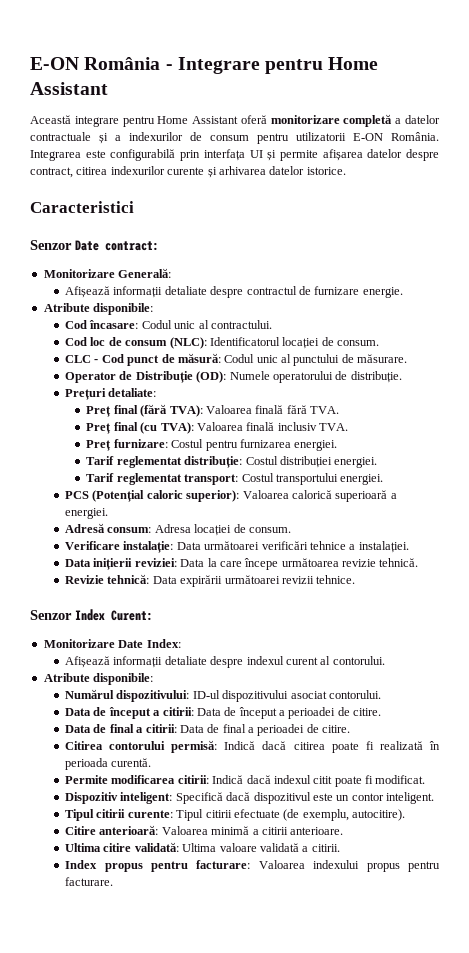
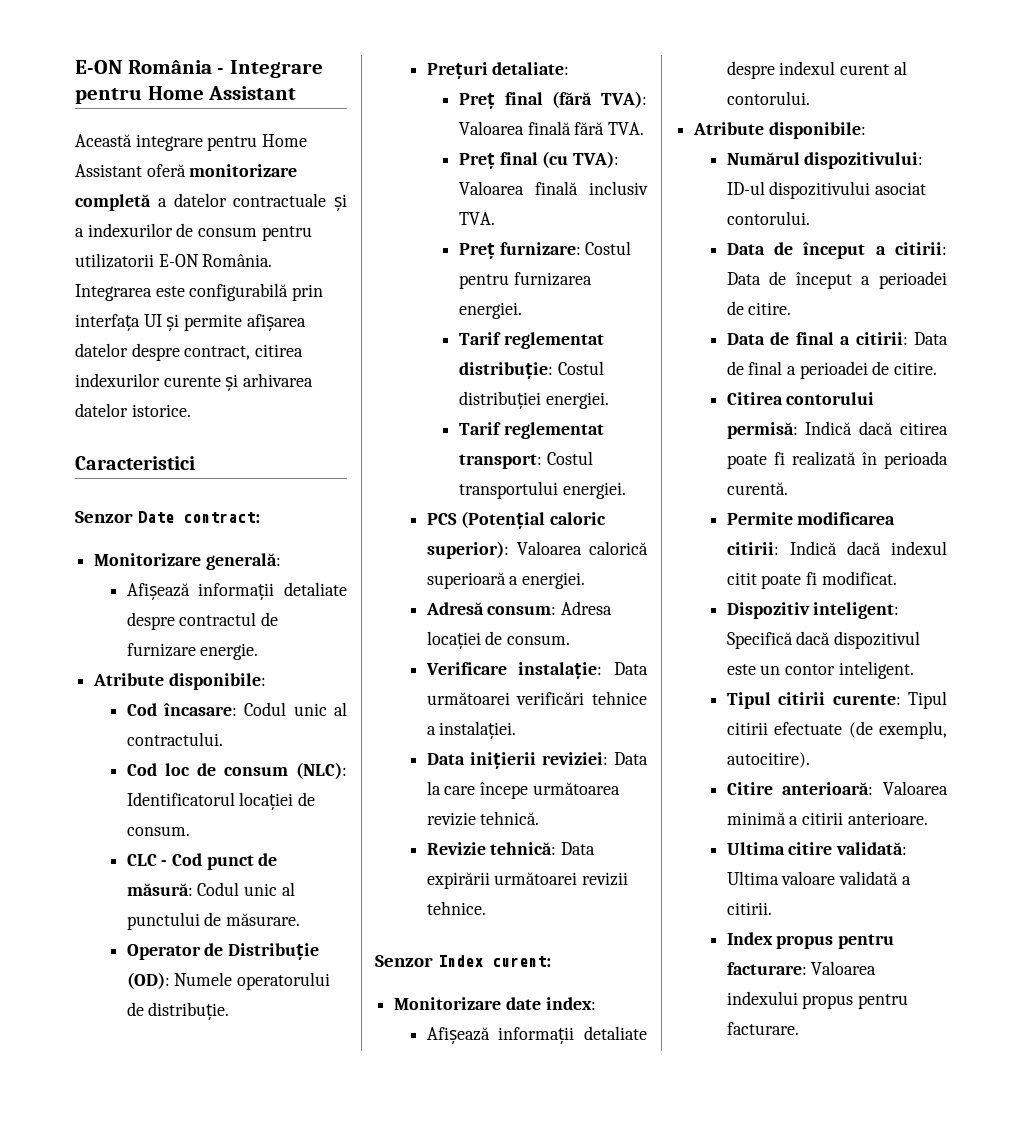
[118,268,172,278] Generală: -> [205,553,281,570] generală:
[111,610,152,621] [43,639,181,648] Curent: // Monitorizare Date Index: -> [491,956,551,967] [394,997,596,1010] curent: // Monitorizare date index:

